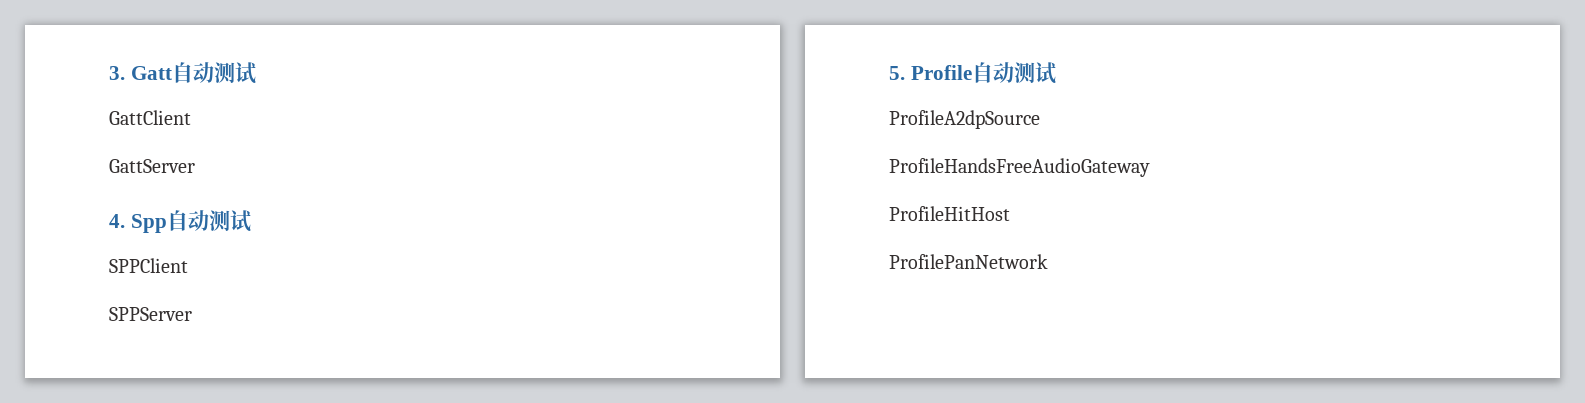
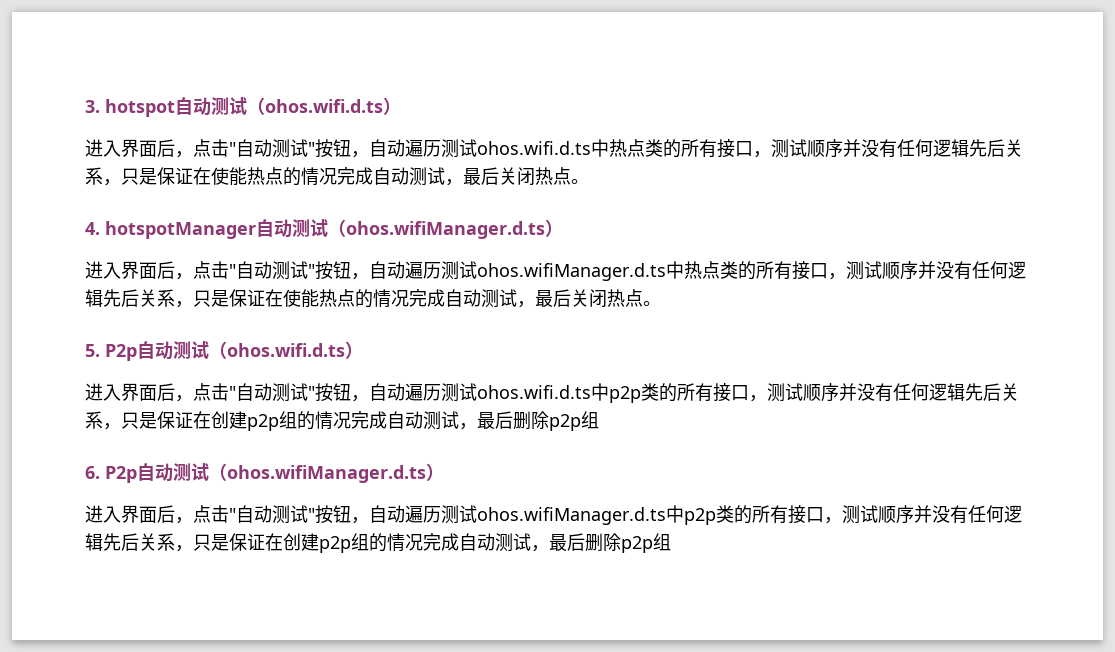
[130,62,256,84] [109,110,191,125] [109,159,195,173] [109,210,251,233] [109,258,188,273] [109,307,192,321] [889,62,1056,84] [889,110,1040,129] [889,158,1150,177] [889,206,1010,221] [889,254,1048,269] Gatt自动测试 // GattClient // GattServer // 4. Spp自动测试 // SPPClient // SPPServer // 5. Profile自动测试 // ProfileA2dpSource // ProfileHandsFreeAudioGateway // ProfileHitHost // ProfilePanNetwork -> [105,97,401,117] [85,139,1023,158] [85,167,589,186] [85,219,563,239] [85,261,1026,281] [85,289,661,308] [85,341,363,361] [85,383,1019,403] [85,411,599,431] [85,463,444,483] [85,505,1022,525] [85,533,671,553] hotspot自动测试（ohos.wifi.d.ts） // 进入界面后，点击"自动测试"按钮，自动遍历测试ohos.wifi.d.ts中热点类的所有接口，测试顺序并没有任何逻辑先后关系，只是保证在使能热点的情况完成自动测试，最后关闭热点。 // 4. hotspotManager自动测试（ohos.wifiManager.d.ts） // 进入界面后，点击"自动测试"按钮，自动遍历测试ohos.wifiManager.d.ts中热点类的所有接口，测试顺序并没有任何逻辑先后关系，只是保证在使能热点的情况完成自动测试，最后关闭热点。 // 5. P2p自动测试（ohos.wifi.d.ts） // 进入界面后，点击"自动测试"按钮，自动遍历测试ohos.wifi.d.ts中p2p类的所有接口，测试顺序并没有任何逻辑先后关系，只是保证在创建p2p组的情况完成自动测试，最后删除p2p组 // 6. P2p自动测试（ohos.wifiManager.d.ts） // 进入界面后，点击"自动测试"按钮，自动遍历测试ohos.wifiManager.d.ts中p2p类的所有接口，测试顺序并没有任何逻辑先后关系，只是保证在创建p2p组的情况完成自动测试，最后删除p2p组

